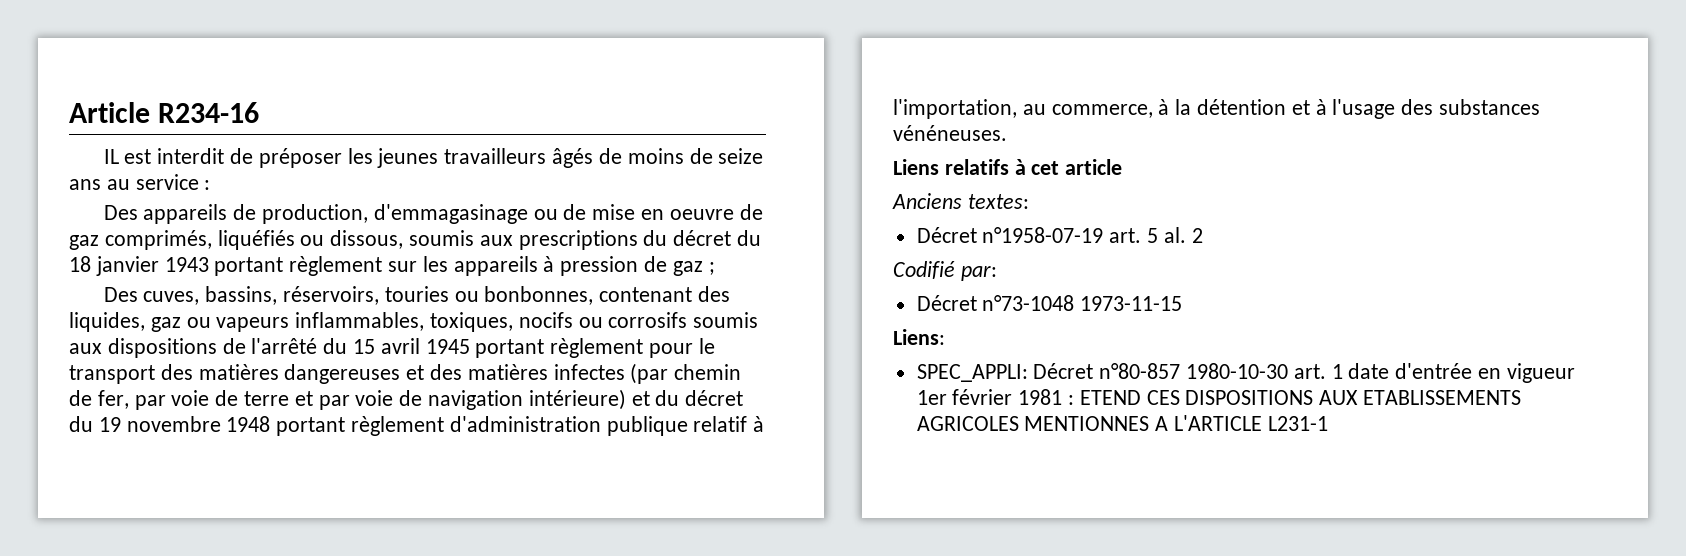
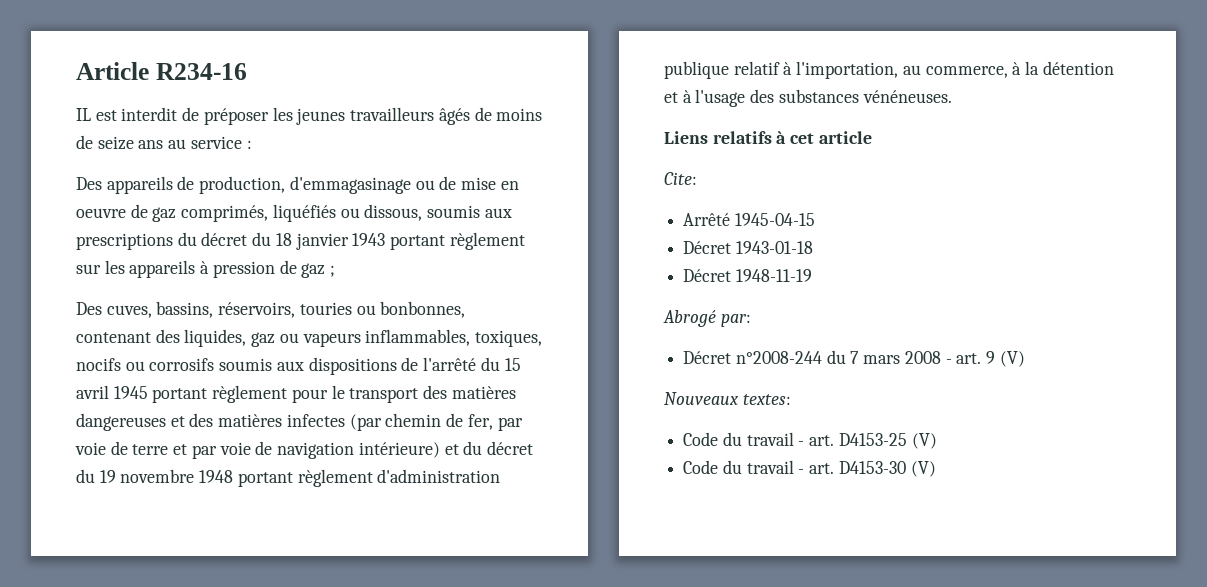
[892,193,1029,209] [916,227,1203,243] [893,261,997,281] [916,295,1183,311] [893,329,945,345] [916,363,1575,383] [916,389,1522,405] [916,415,1328,431] Anciens textes: // Décret n°1958-07-19 art. 5 al. 2 // Codifié par: // Décret n°73-1048 1973-11-15 // Liens: // SPEC_APPLI: Décret n°80-857 1980-10-30 art. 1 date d'entrée en vigueur 1er février 1981 : ETEND CES DISPOSITIONS AUX ETABLISSEMENTS AGRICOLES MENTIONNES A L'ARTICLE L231-1 -> [664,172,697,185] [683,213,815,226] [683,241,813,254] [683,269,812,282] [663,310,751,327] [683,350,1025,367] [664,392,791,405] [683,432,937,449] [683,460,936,477] Cite: // Arrêté 1945-04-15 // Décret 1943-01-18 // Décret 1948-11-19 // Abrogé par: // Décret n°2008-244 du 7 mars 2008 - art. 9 (V) // Nouveaux textes: // Code du travail - art. D4153-25 (V) // Code du travail - art. D4153-30 (V)

